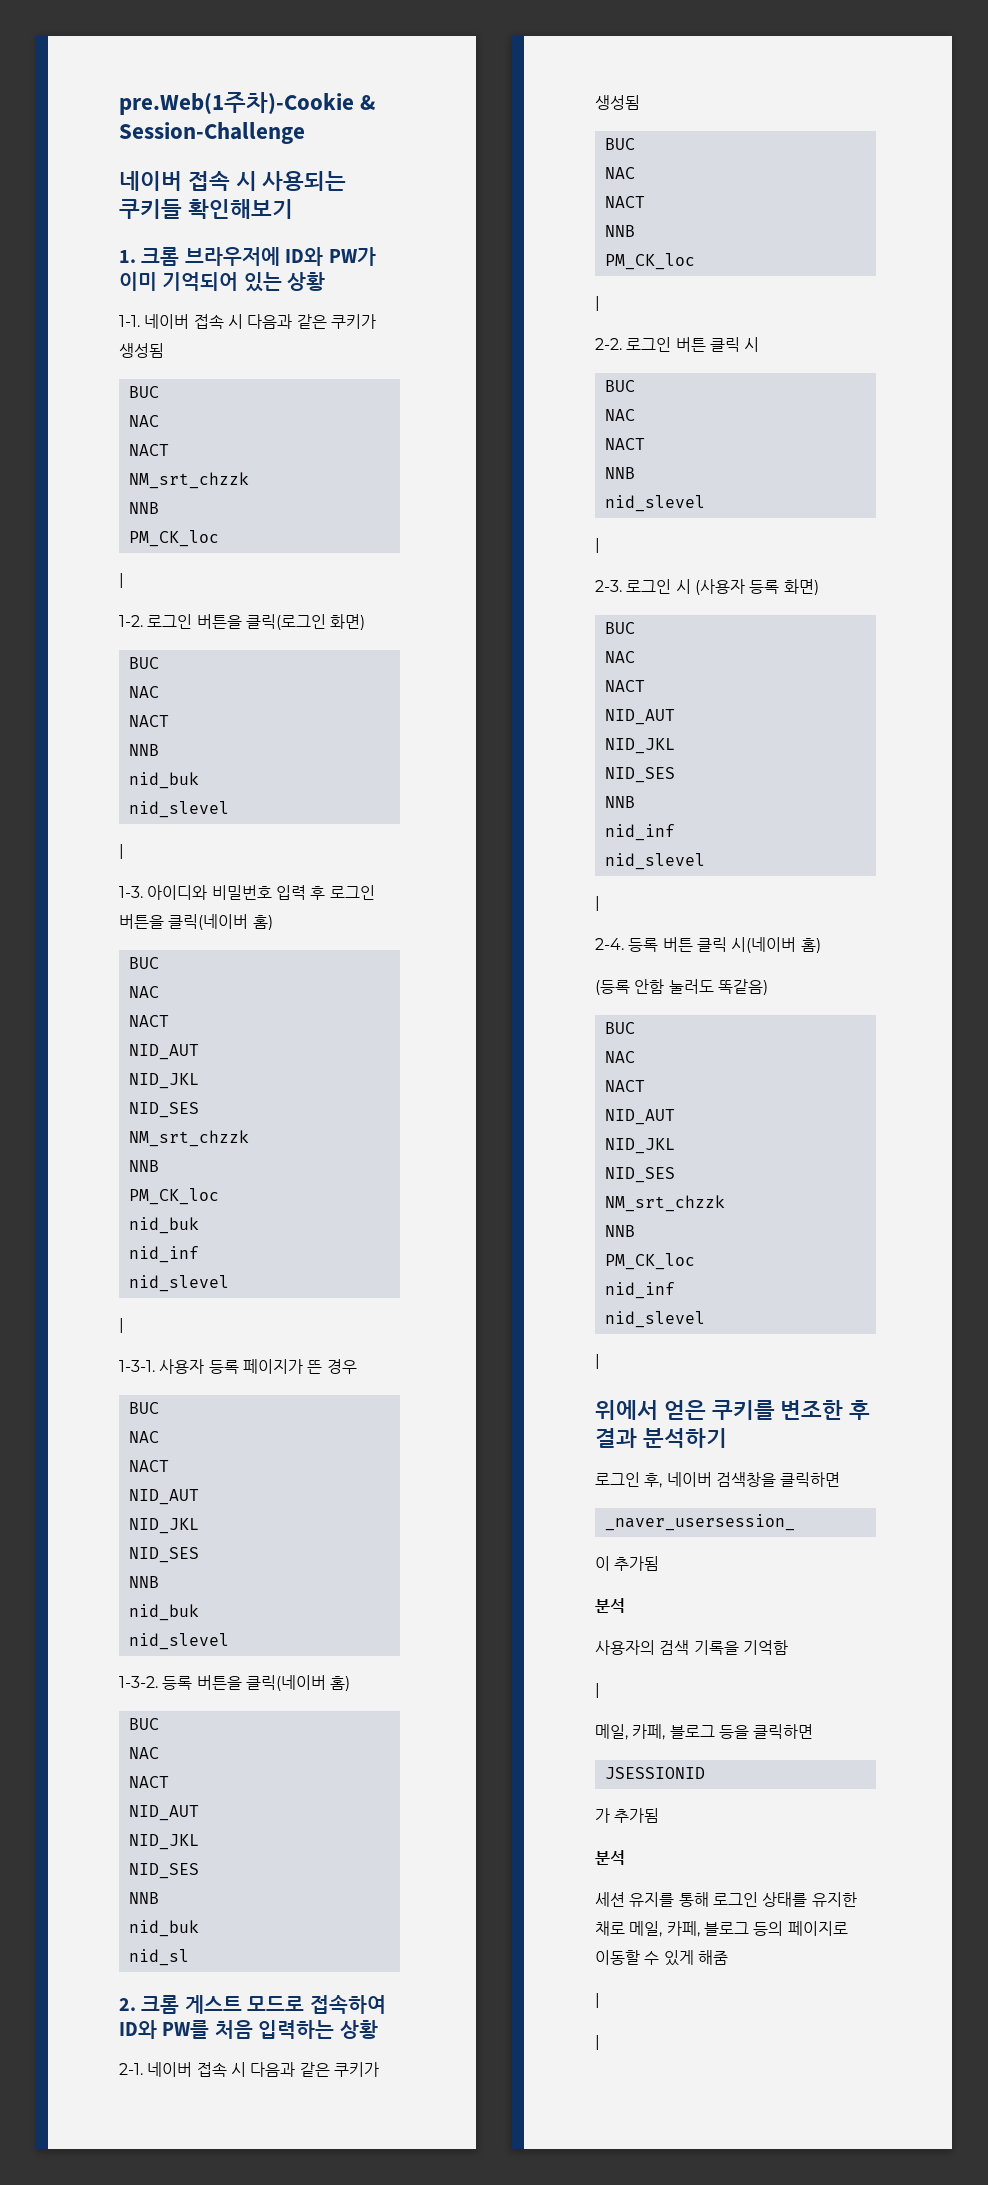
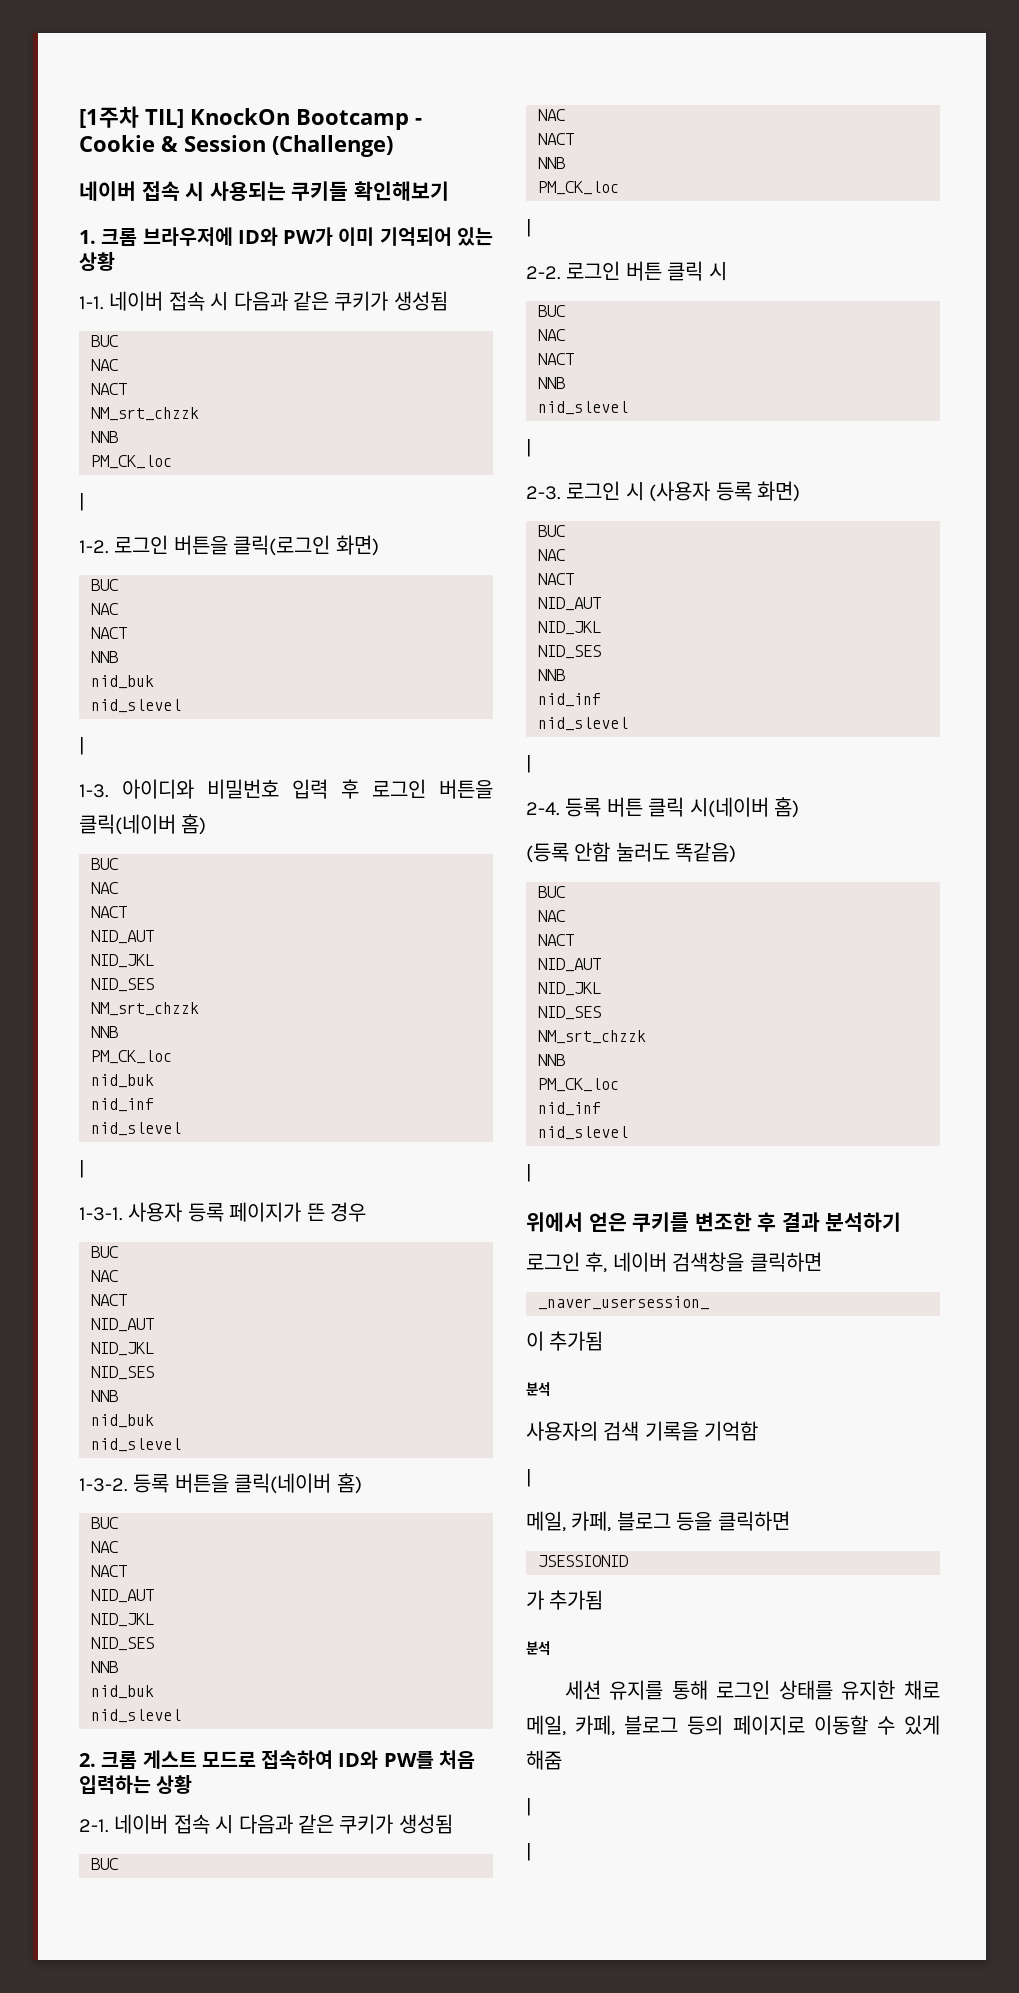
[119,92,376,115] [119,122,305,144] pre.Web(1주차)-Cookie & Session-Challenge -> [79,106,422,130] [79,135,393,157] [1주차 TIL] KnockOn Bootcamp - Cookie & Session (Challenge)
[128,1949,189,1966] nid_sl -> [91,1709,181,1723] nid_slevel

